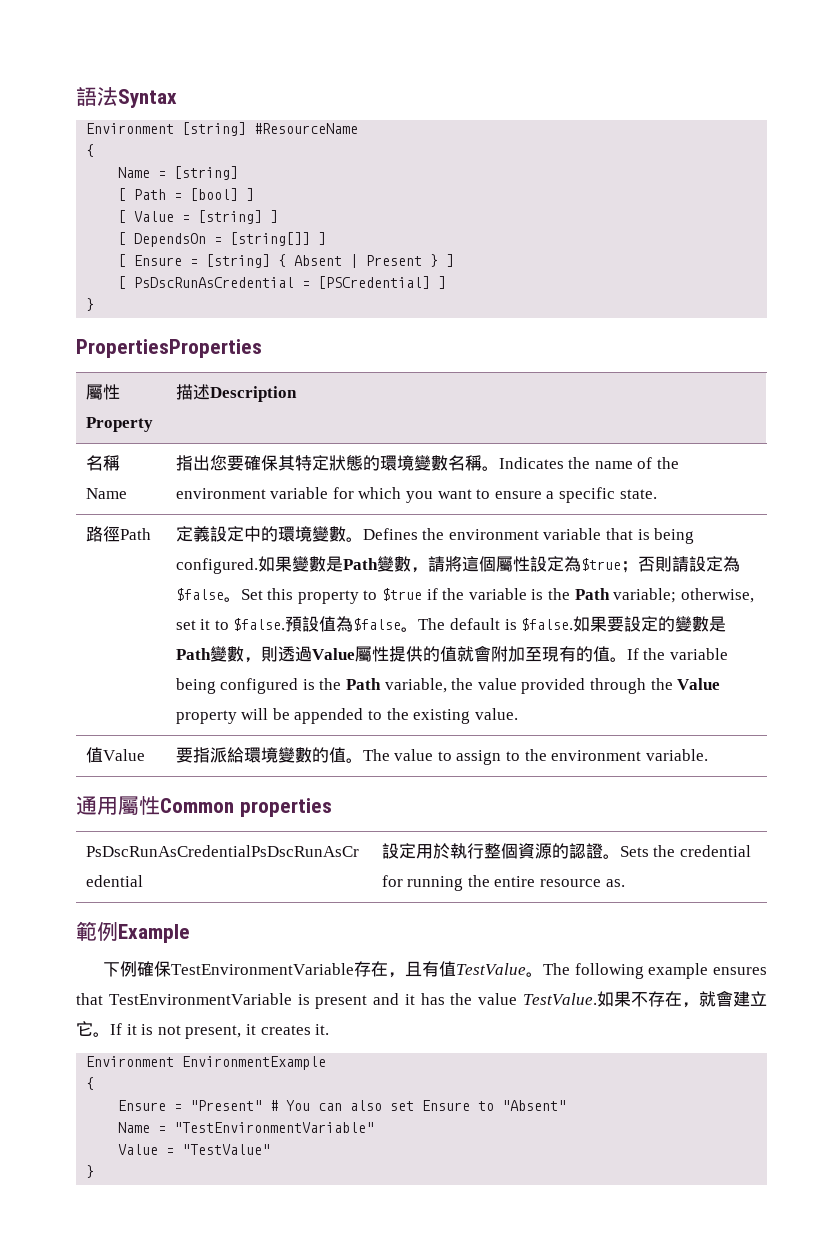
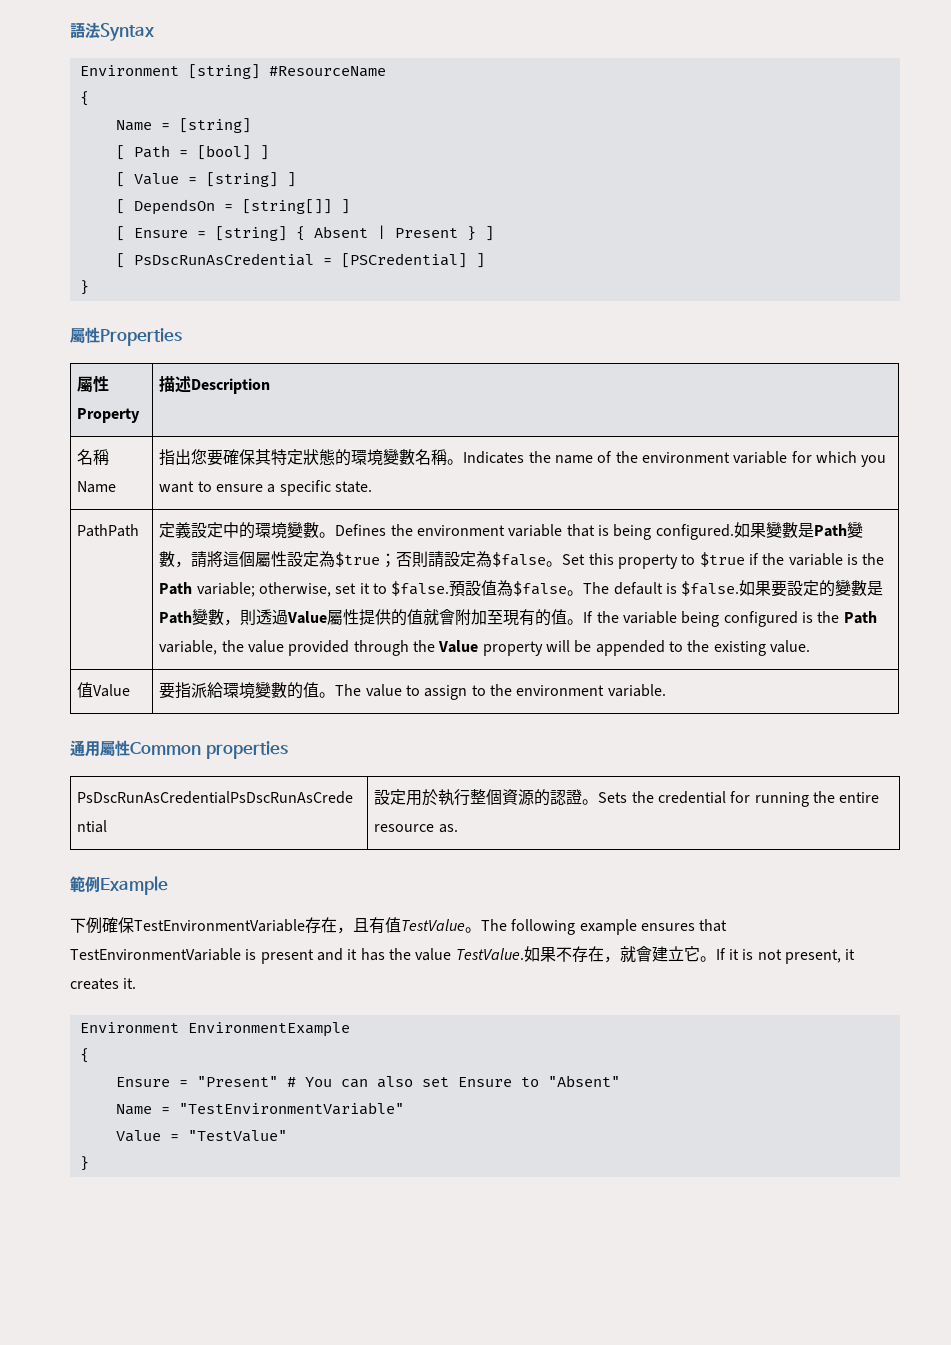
[76,339,262,358] PropertiesProperties -> [70,327,182,346] 屬性Properties
[85,526,151,542] 路徑Path -> [77,524,140,537] PathPath

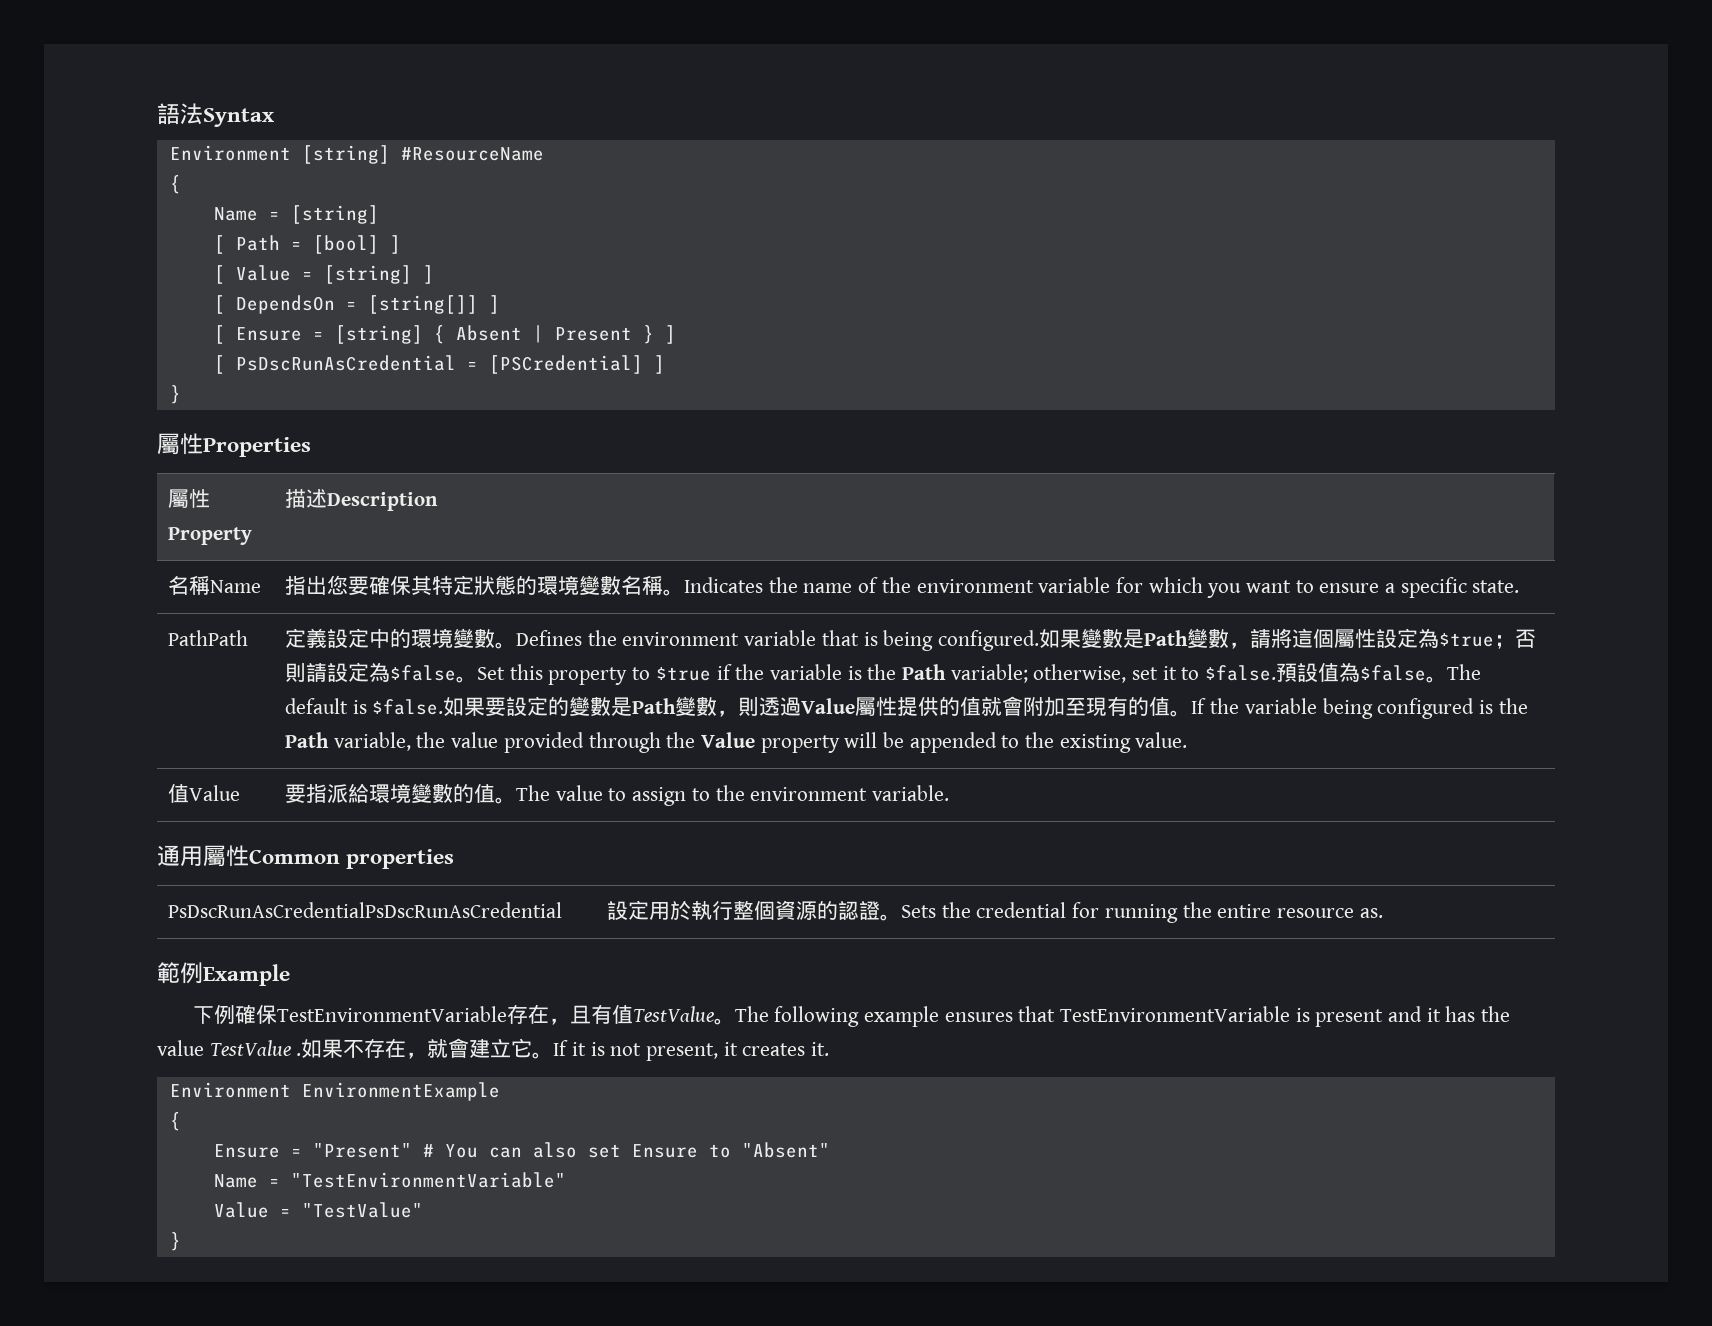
[455,948,524,960] TestValue. -> [209,1040,302,1056] TestValue .

